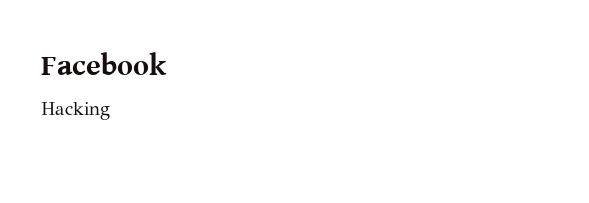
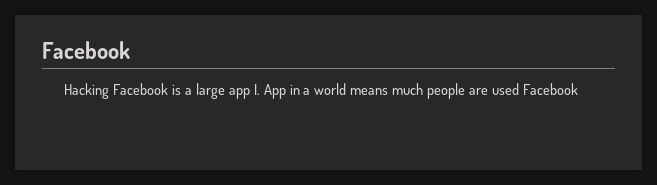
(110, 111) none -> [113,83,578,99] Facebook is a large app I. App in a world means much people are used Facebook

